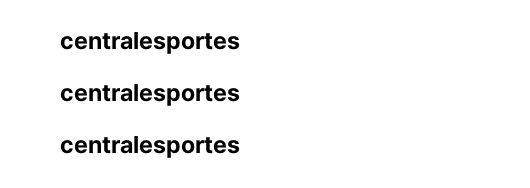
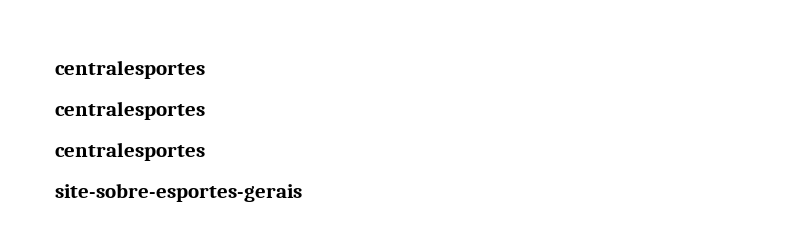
(240, 147) none -> [55,183,302,202] // site-sobre-esportes-gerais

